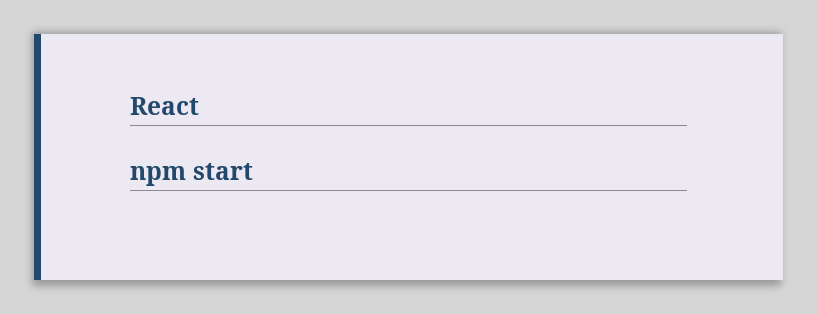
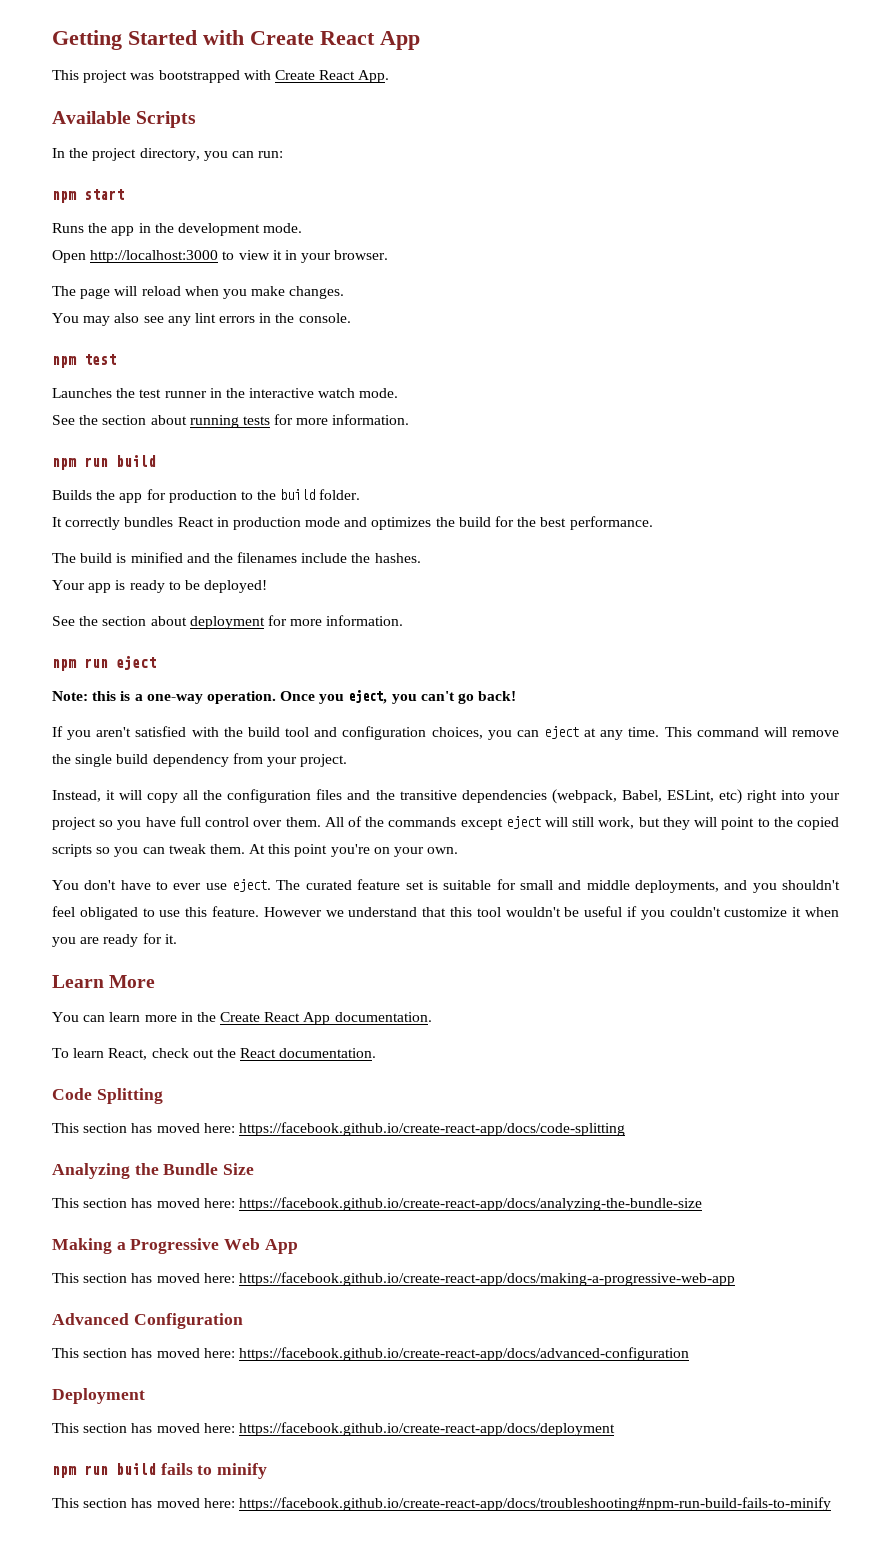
[130,97,199,115] [130,163,253,186] React // npm start -> [52,30,420,50] [52,70,390,83] [52,111,197,128] [52,148,284,161] [52,189,124,203] [52,223,303,236] [52,250,389,263] [52,286,345,299] [52,313,351,326] [52,354,116,368] [52,388,399,398] [52,414,410,428] [52,455,156,470] [52,489,361,503] [52,516,653,530] [52,552,421,563] [52,580,268,593] [52,615,404,629] [52,655,156,671] [52,690,517,704] [52,726,839,740] [52,753,348,767] [52,789,840,804] [52,816,840,830] [52,844,459,857] [52,879,841,893] [52,906,839,920] [52,933,177,947] [52,975,156,988] [52,1012,432,1025] [52,1048,377,1060] [52,1088,163,1104] [52,1122,625,1136] [52,1163,255,1179] [52,1197,702,1211] [52,1238,298,1254] [52,1272,735,1286] [52,1313,243,1329] [52,1347,689,1361] [52,1388,145,1404] [52,1422,615,1436] [52,1463,268,1479] [52,1497,831,1511] Getting Started with Create React App // This project was bootstrapped with Create React App. // Available Scripts // In the project directory, you can run: // npm start // Runs the app in the development mode. // Open http://localhost:3000 to view it in your browser. // The page will reload when you make changes. // You may also see any lint errors in the console. // npm test // Launches the test runner in the interactive watch mode. // See the section about running tests for more information. // npm run build // Builds the app for production to the build folder. // It correctly bundles React in production mode and optimizes the build for the best performance. // The build is minified and the filenames include the hashes. // Your app is ready to be deployed! // See the section about deployment for more information. // npm run eject // Note: this is a one-way operation. Once you eject, you can't go back! // If you aren't satisfied with the build tool and configuration choices, you can eject at any time. This command will remove the single build dependency from your project. // Instead, it will copy all the configuration files and the transitive dependencies (webpack, Babel, ESLint, etc) right into your project so you have full control over them. All of the commands except eject will still work, but they will point to the copied scripts so you can tweak them. At this point you're on your own. // You don't have to ever use eject. The curated feature set is suitable for small and middle deployments, and you shouldn't feel obligated to use this feature. However we understand that this tool wouldn't be useful if you couldn't customize it when you are ready for it. // Learn More // You can learn more in the Create React App documentation. // To learn React, check out the React documentation. // Code Splitting // This section has moved here: https://facebook.github.io/create-react-app/docs/code-splitting // Analyzing the Bundle Size // This section has moved here: https://facebook.github.io/create-react-app/docs/analyzing-the-bundle-size // Making a Progressive Web App // This section has moved here: https://facebook.github.io/create-react-app/docs/making-a-progressive-web-app // Advanced Configuration // This section has moved here: https://facebook.github.io/create-react-app/docs/advanced-configuration // Deployment // This section has moved here: https://facebook.github.io/create-react-app/docs/deployment // npm run build fails to minify // This section has moved here: https://facebook.github.io/create-react-app/docs/troubleshooting#npm-run-build-fails-to-minify

